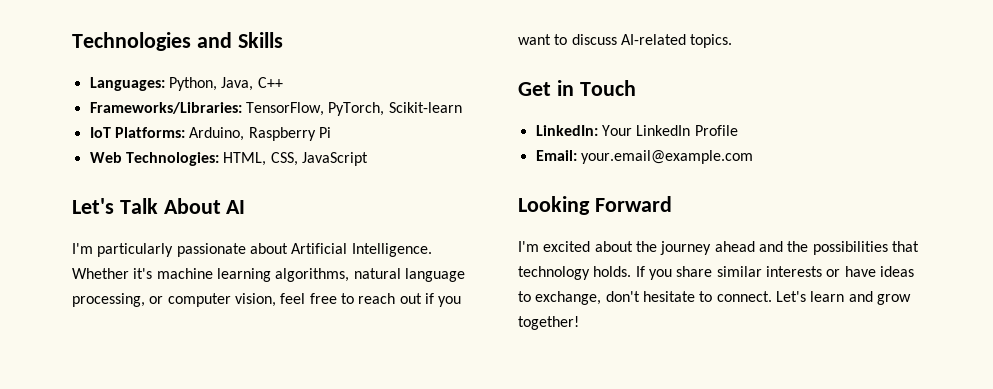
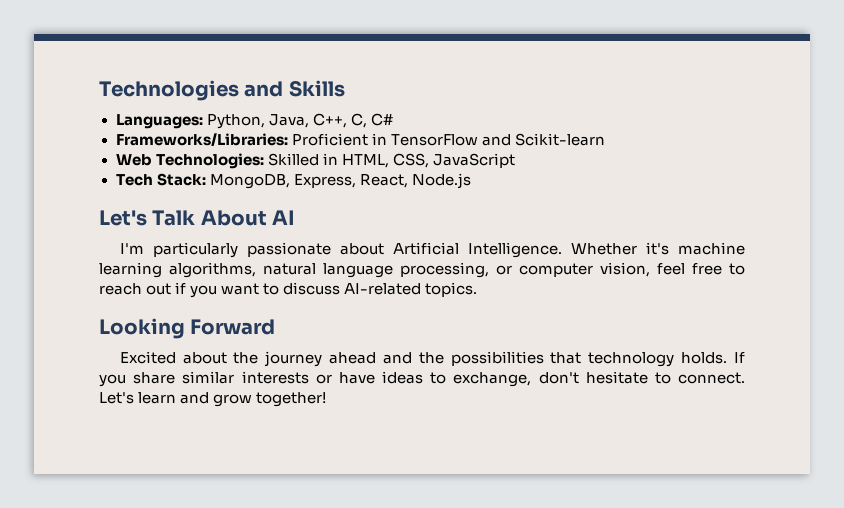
[257,77,283,88] [89,102,462,116] [89,127,331,141] C++ // Frameworks/Libraries: TensorFlow, PyTorch, Scikit-learn // IoT Platforms: Arduino, Raspberry Pi -> [312,113,393,128] [115,133,605,146] C++, C, C# // Frameworks/Libraries: Proficient in TensorFlow and Scikit-learn
(219, 159) none -> [267,153,338,166] Skilled in
(368, 159) none -> [115,173,471,189] // Tech Stack: MongoDB, Express, React, Node.js
[518,80,636,96] [535,125,738,136] [535,150,753,164] // Get in Touch // LinkedIn: Your LinkedIn Profile // Email: your.email@example.com -> (478, 289) none
[518,241,591,252] I'm excited -> [119,351,176,364] Excited

